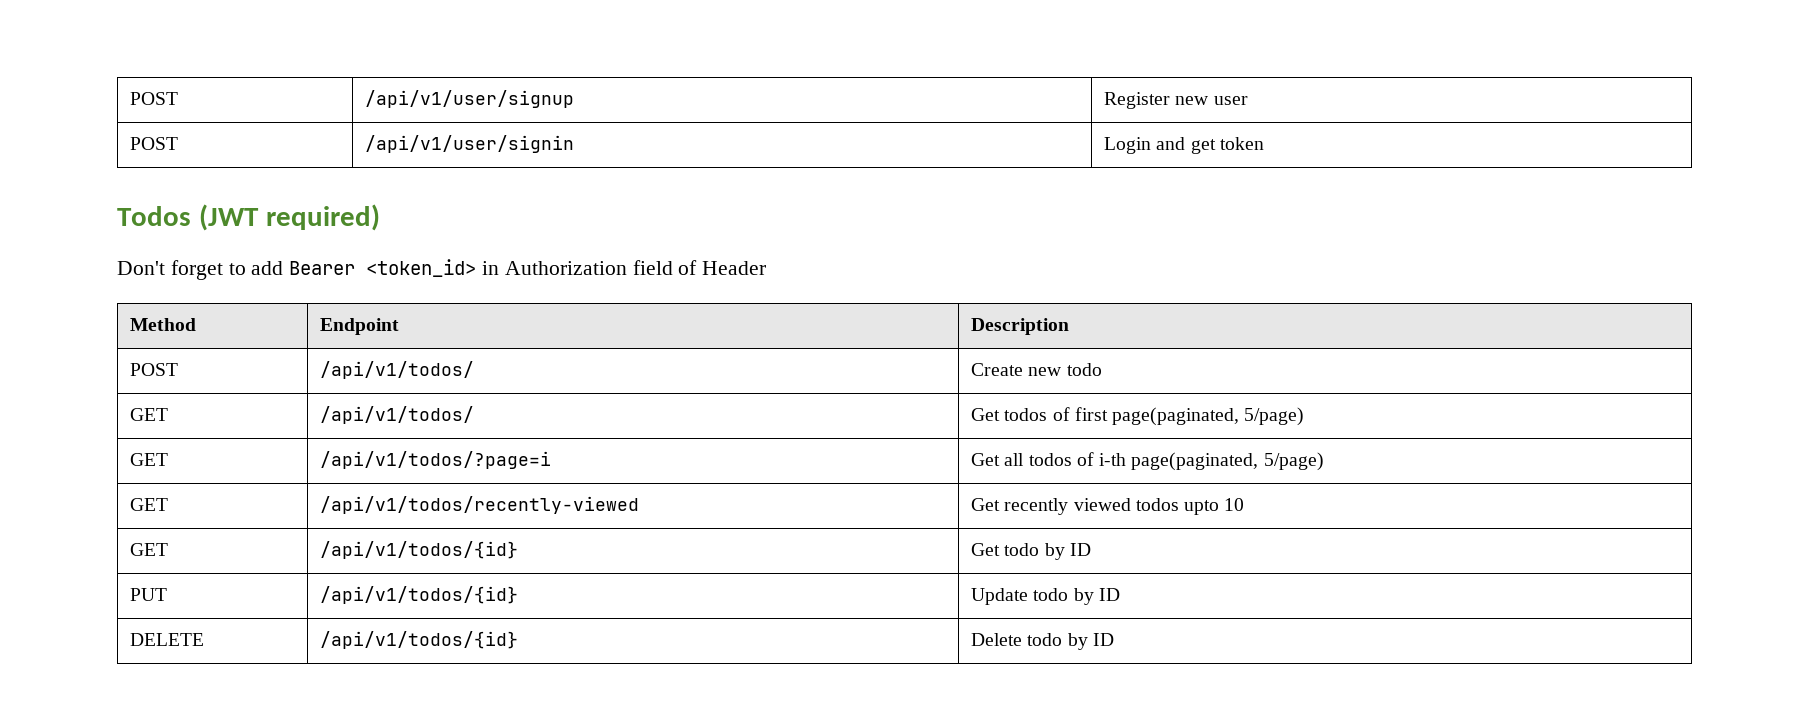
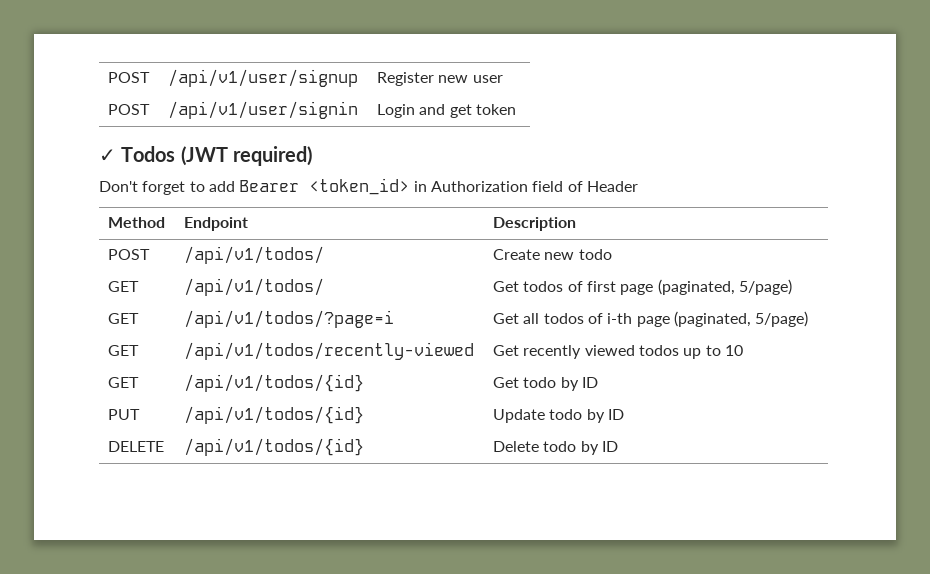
(1264, 143) none -> [99,149,116,162] ✓
[1112,407,1240,426] page(paginated, -> [620,279,735,295] page (paginated,
[1131,452,1259,471] page(paginated, -> [636,311,751,327] page (paginated,
[1184,500,1220,515] upto -> [683,345,721,359] up to

